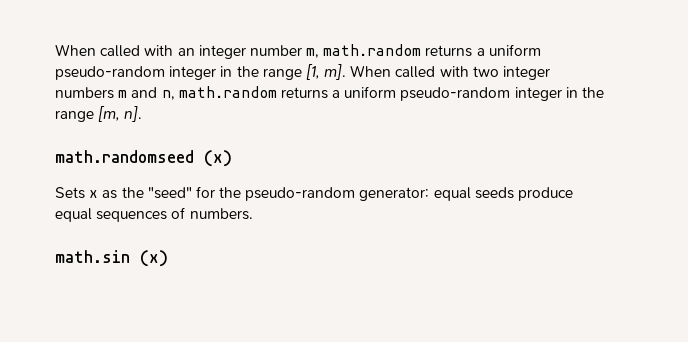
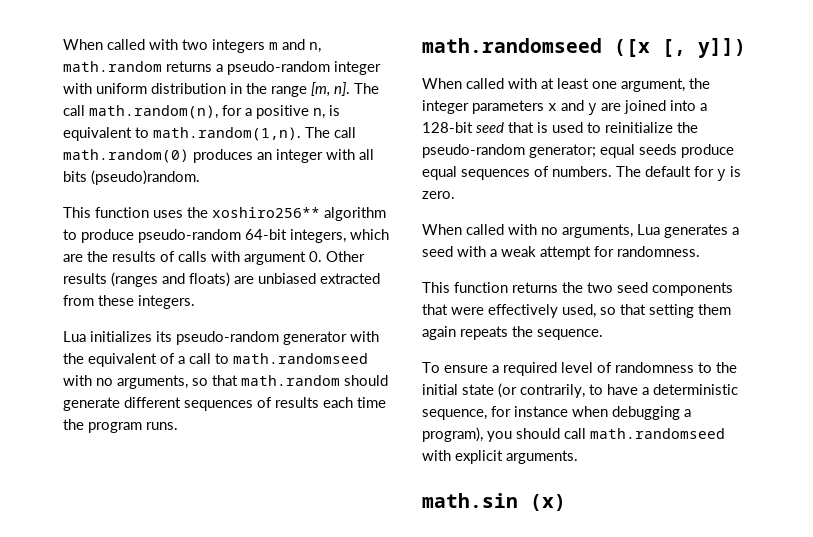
[55,44,541,59] [55,64,551,80] [55,87,114,99] When called with an integer number m, math.random returns a uniform pseudo-random integer in the range [1, m]. When called with two integer numbers -> [63,39,265,53] When called with two integers
[344,86,562,101] uniform pseudo-random integer -> [227,61,381,75] [63,83,226,94] pseudo-random integer with uniform distribution
[55,150,232,167] [55,186,215,199] // math.randomseed (x) // Sets x as the "seed" for -> [354,83,379,94] [63,105,340,119] [63,127,356,141] [63,149,374,163] [63,170,200,185] [63,207,386,221] [63,229,389,243] [63,251,365,265] [63,272,380,287] [63,295,195,309] [63,331,379,345] [63,353,368,367] [63,375,388,389] [63,397,386,411] [63,419,178,433] [422,38,746,58] [422,78,710,92] [422,100,707,115] [422,122,673,133] The call math.random(n), for a positive n, is equivalent to math.random(1,n). The call math.random(0) produces an integer with all bits (pseudo)random. // This function uses the xoshiro256** algorithm to produce pseudo-random 64-bit integers, which are the results of calls with argument 0. Other results (ranges and floats) are unbiased extracted from these integers. // Lua initializes its pseudo-random generator with the equivalent of a call to math.randomseed with no arguments, so that math.random should generate different sequences of results each time the program runs. // math.randomseed ([x [, y]]) // When called with at least one argument, the integer parameters x and y are joined into a 128-bit seed that is used to reinitialize
[359,187,430,201] generator: -> [529,144,596,158] generator;
(253, 214) none -> [616,166,741,181] [422,191,455,199] [422,224,739,238] [422,246,700,260] [422,282,733,296] [422,304,731,318] [422,326,603,340] [422,362,737,376] [422,383,738,398] [422,406,691,420] [422,427,725,442] [422,450,578,464] The default for y is zero. // When called with no arguments, Lua generates a seed with a weak attempt for randomness. // This function returns the two seed components that were effectively used, so that setting them again repeats the sequence. // To ensure a required level of randomness to the initial state (or contrarily, to have a deterministic sequence, for instance when debugging a program), you should call math.randomseed with explicit arguments.

